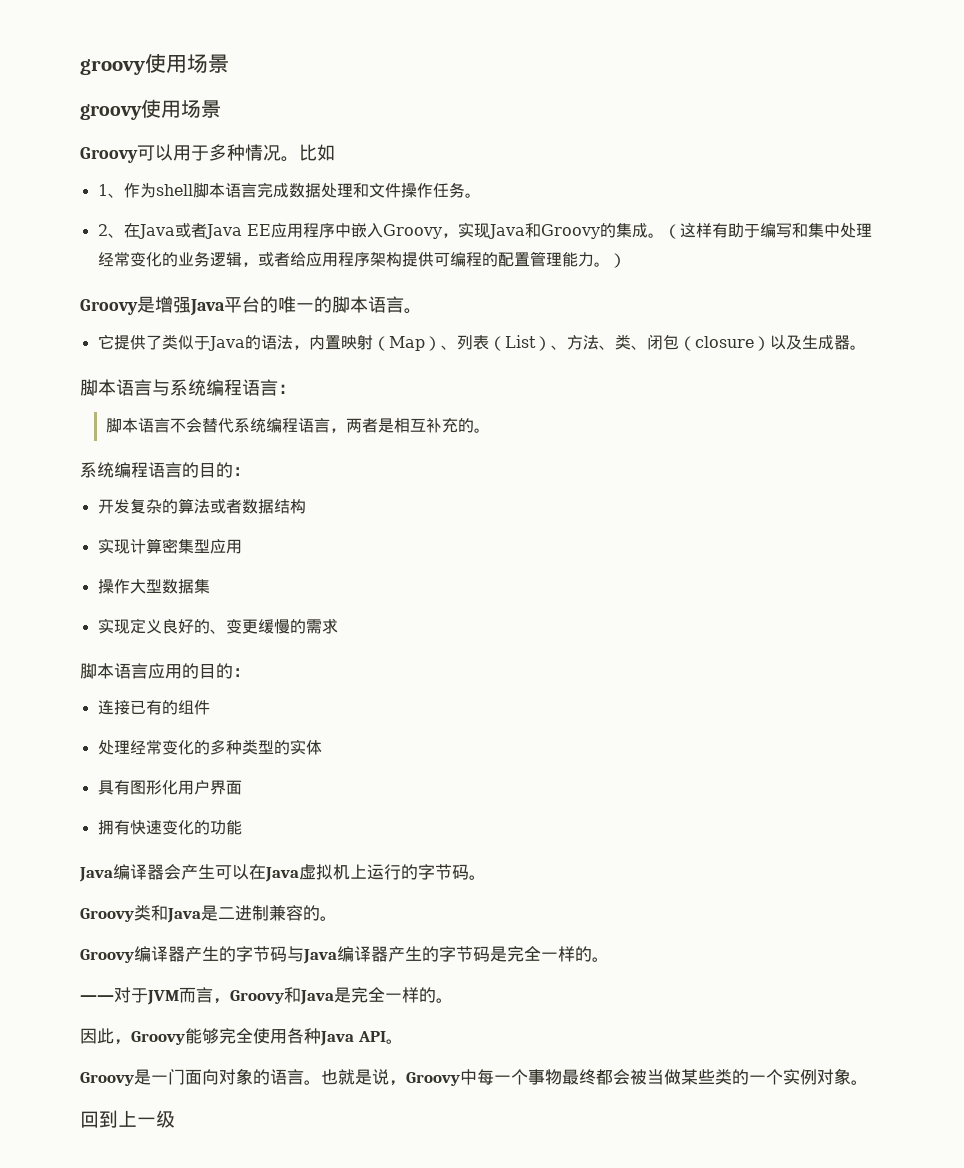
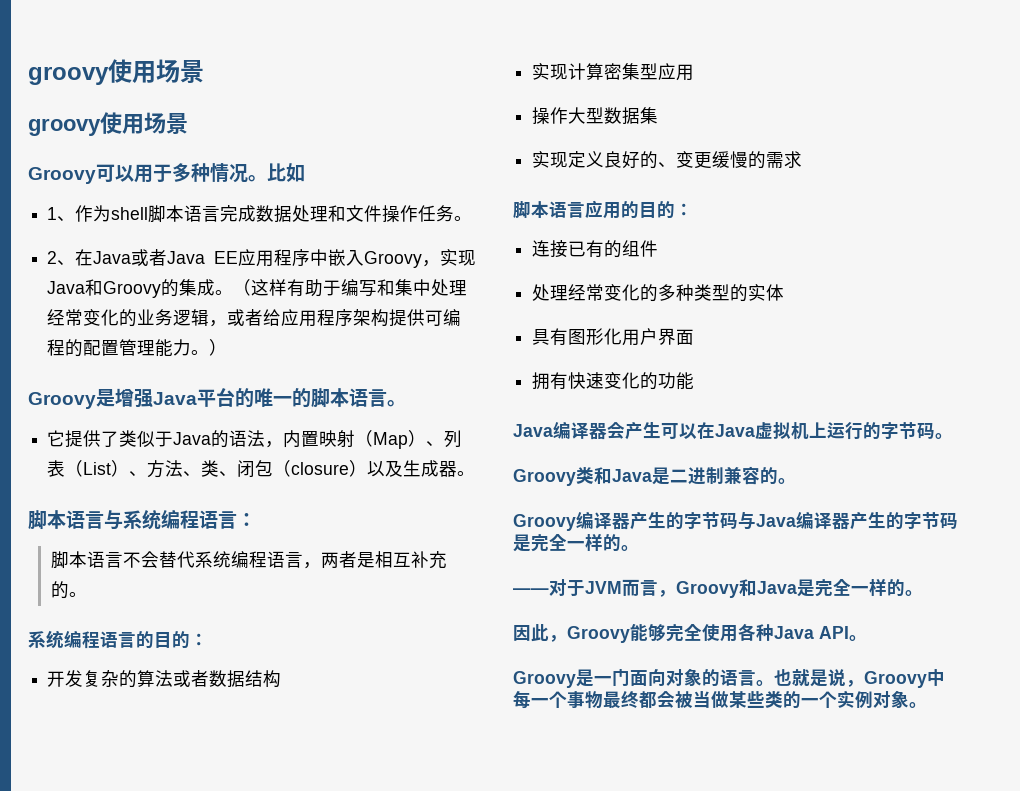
[80,1110,175,1128] // 回到上一级 -> (927, 705) none

